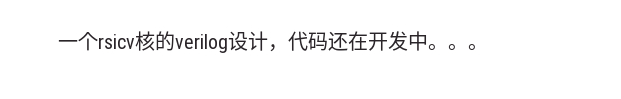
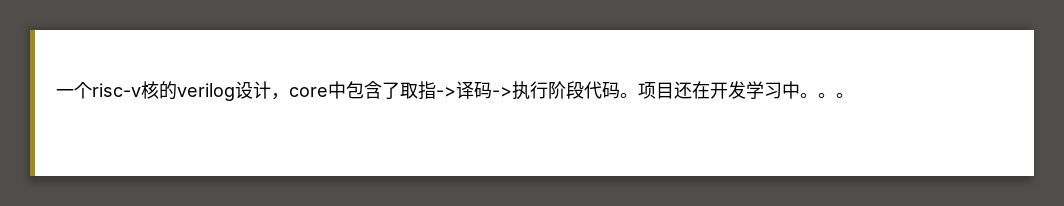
[98,34,135,49] rsicv -> [92,83,141,97] risc-v
[288,31,328,51] 代码 -> [289,81,674,100] core中包含了取指->译码->执行阶段代码。项目
(408, 41) none -> [746,81,782,99] 学习

